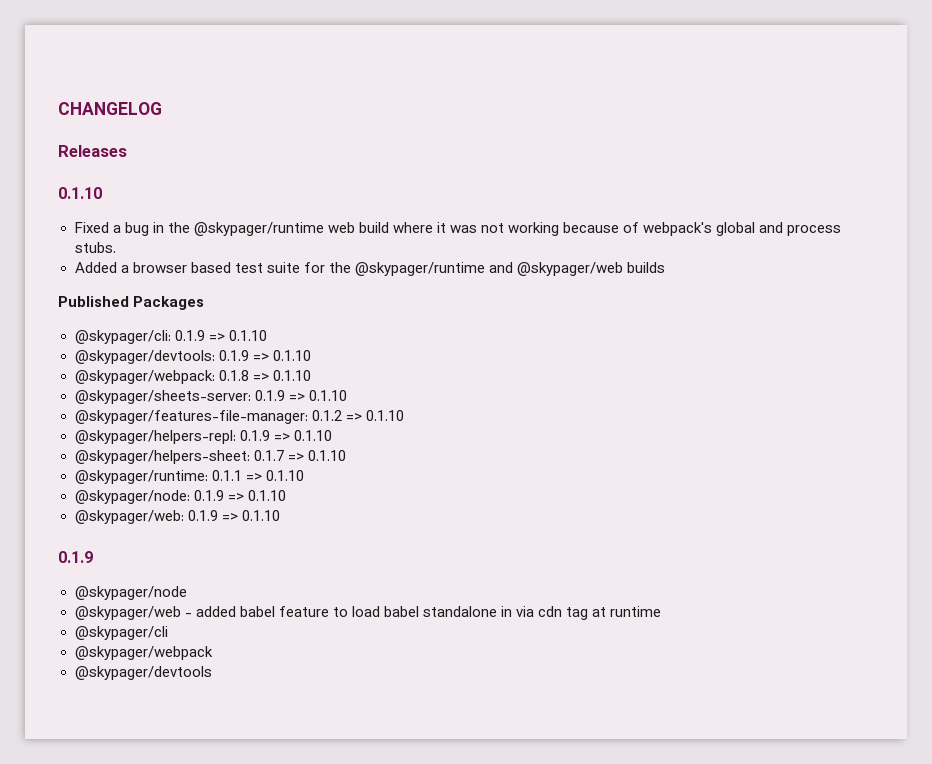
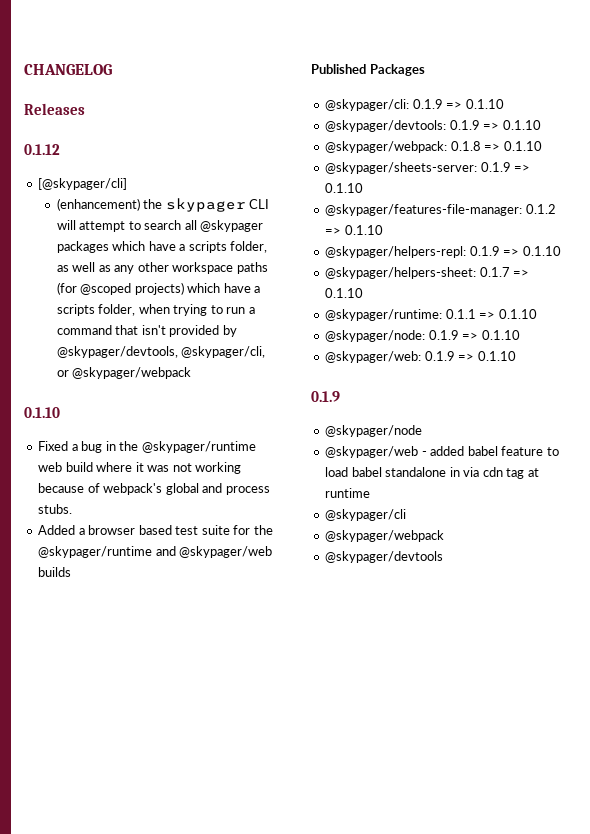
(127, 151) none -> [24,144,60,155] [38,178,128,190] [56,198,270,212] [56,220,264,232] [56,241,268,253] [56,262,268,274] [56,282,261,295] [56,304,255,316] [56,325,237,337] [56,346,266,358] [56,367,192,379] // 0.1.12 // [@skypager/cli] // (enhancement) the skypager CLI will attempt to search all @skypager packages which have a scripts folder, as well as any other workspace paths (for @scoped projects) which have a scripts folder, when trying to run a command that isn't provided by @skypager/devtools, @skypager/cli, or @skypager/webpack

